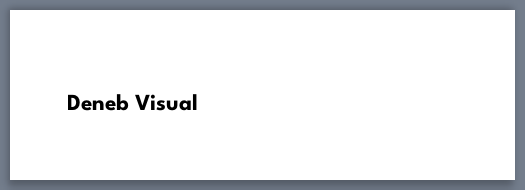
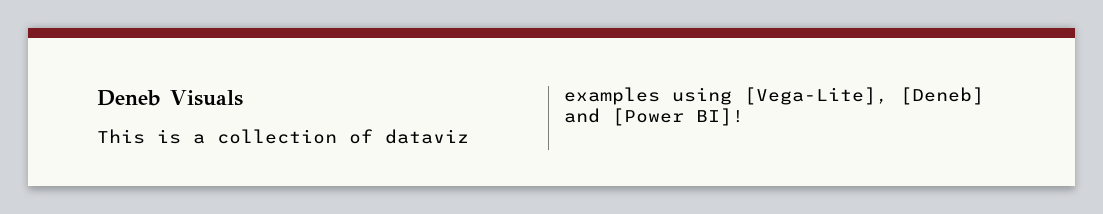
[135,94,199,111] Visual -> [170,90,243,106] [97,129,469,144] [564,87,984,105] [564,108,744,126] Visuals // This is a collection of dataviz examples using [Vega-Lite], [Deneb] and [Power BI]!

